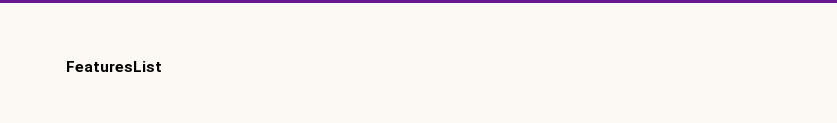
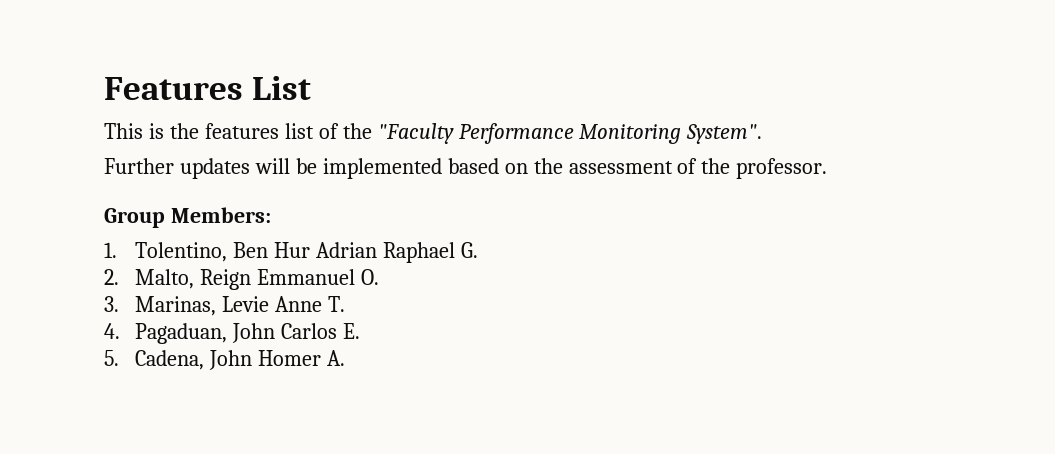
[66,61,162,72] FeaturesList -> [104,76,312,100] [104,123,763,144] [104,158,828,179] [104,207,271,228] [104,242,478,263] [104,269,379,290] [104,296,345,316] [104,323,360,344] [104,350,345,370] Features List // This is the features list of the "Faculty Performance Monitoring System". // Further updates will be implemented based on the assessment of the professor. // Group Members: // 1. Tolentino, Ben Hur Adrian Raphael G. // 2. Malto, Reign Emmanuel O. // 3. Marinas, Levie Anne T. // 4. Pagaduan, John Carlos E. // 5. Cadena, John Homer A.

